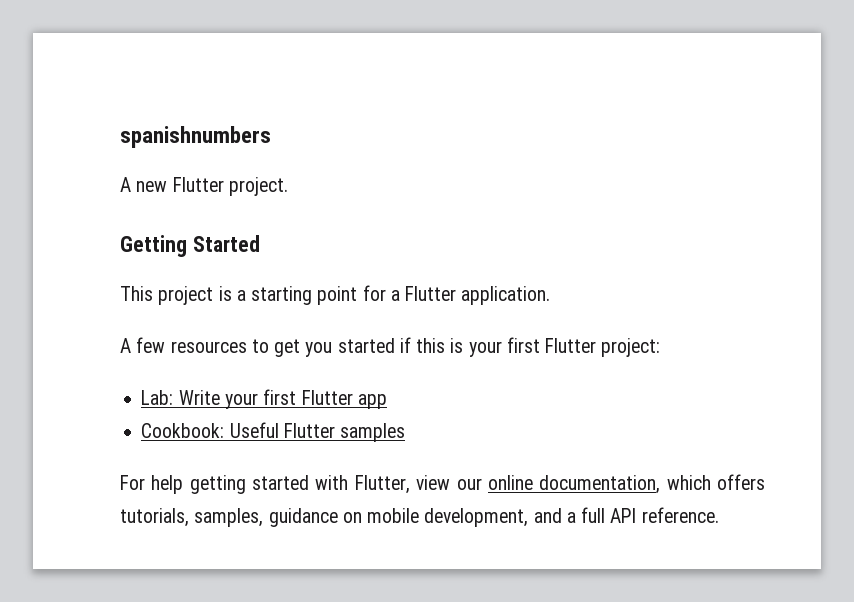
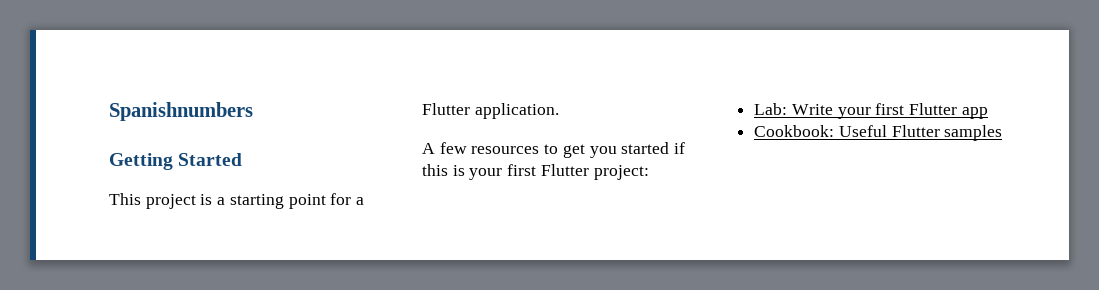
[120,126,271,148] [120,177,288,196] spanishnumbers // A new Flutter project. -> [109,102,253,121] Spanishnumbers
[120,474,766,494] [120,507,719,527] // For help getting started with Flutter, view our online documentation, which offers tutorials, samples, guidance on mobile development, and a full API reference. -> (1003, 133) none

